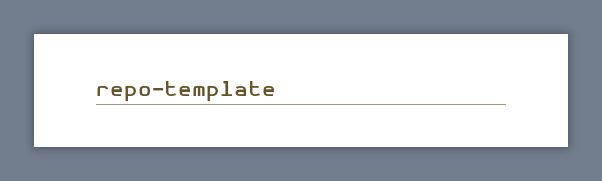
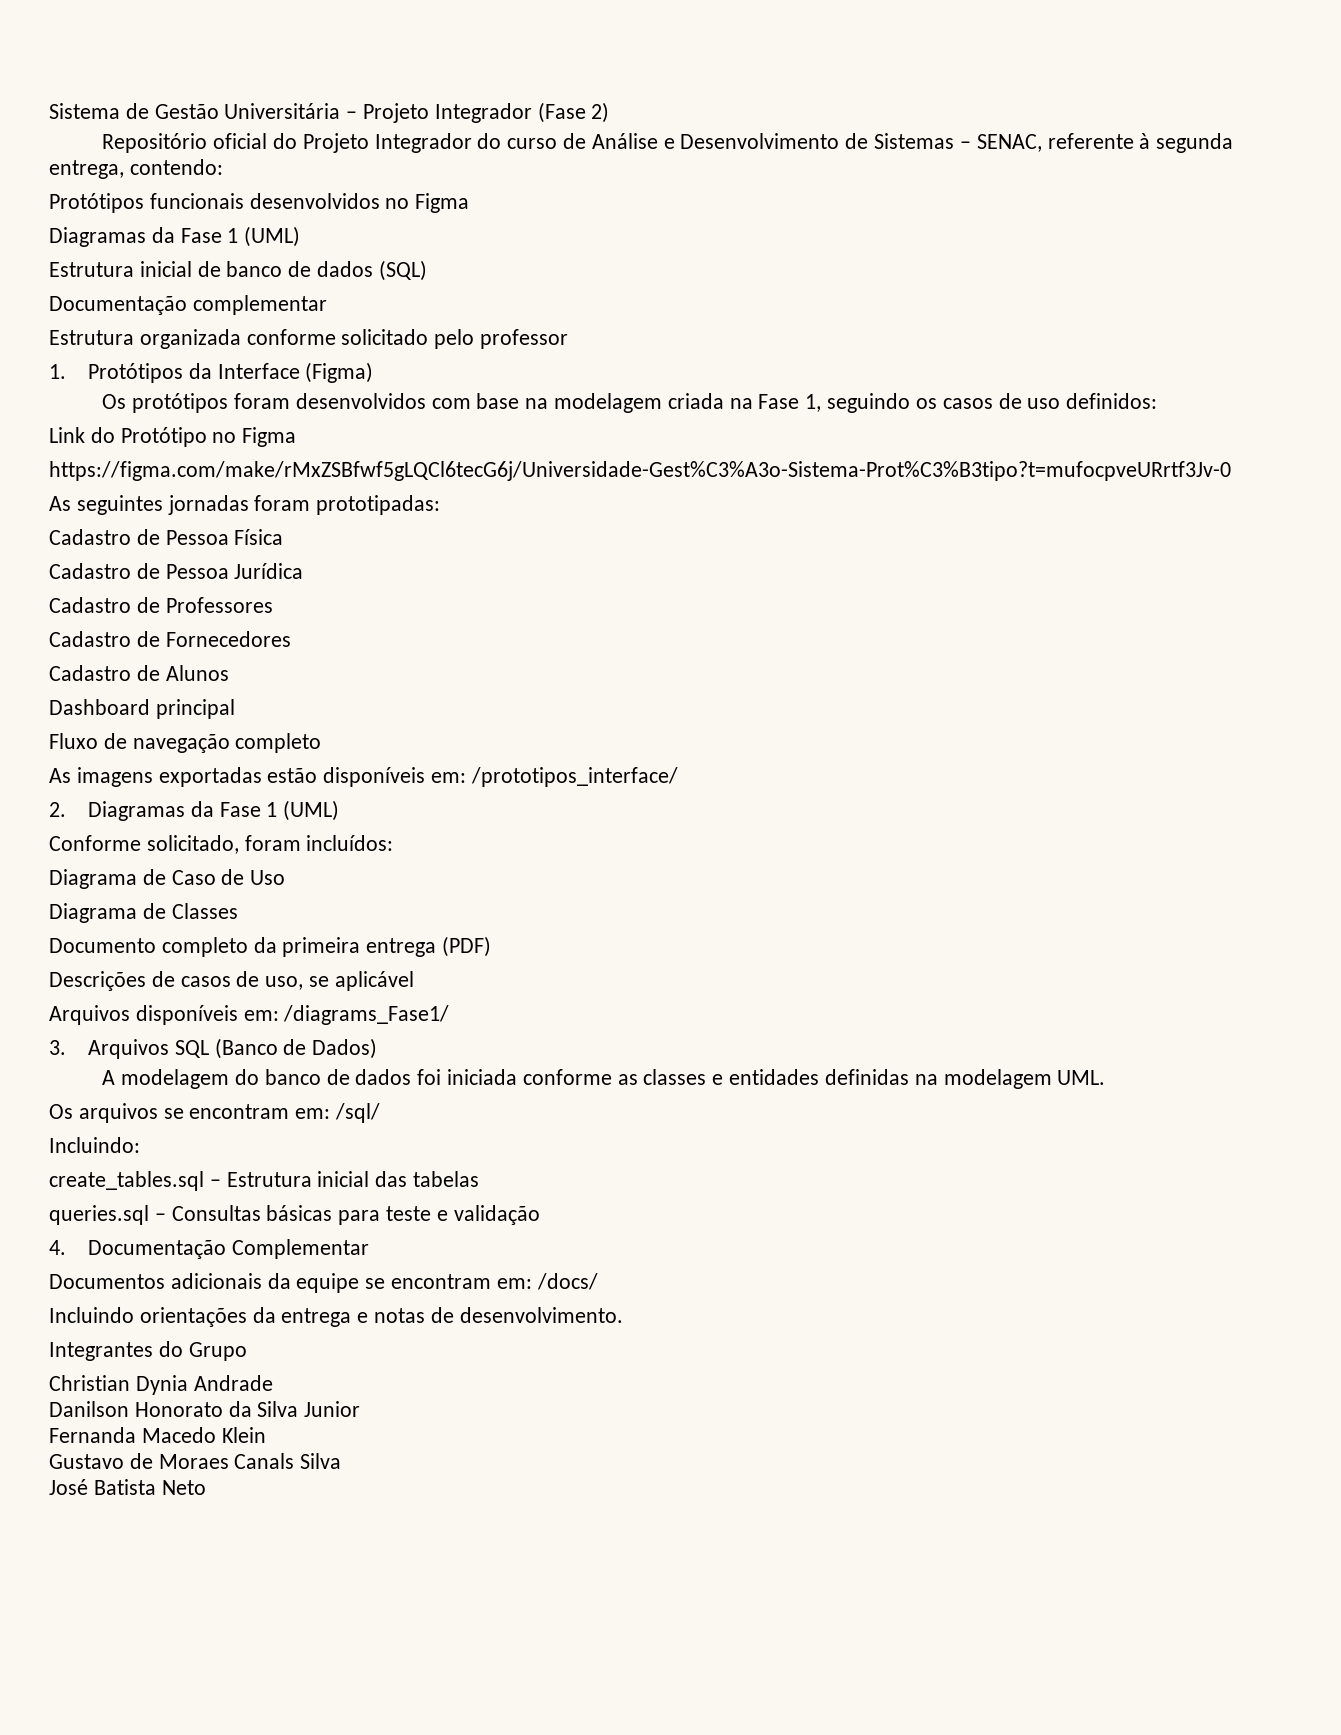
[96,81,276,102] repo-template -> [49,102,610,123] [102,133,1234,153] [49,159,223,179] [49,193,470,213] [49,226,301,247] [49,260,427,281] [49,295,327,315] [49,329,569,349] [49,362,374,383] [102,393,1158,413] [49,427,297,447] [49,461,1231,481] [49,495,441,515] [49,529,284,545] [49,563,304,579] [49,597,273,613] [49,631,291,647] [49,665,229,681] [49,699,235,719] [49,733,322,753] [49,767,678,787] [49,800,340,821] [49,835,394,854] [49,869,286,889] [49,903,238,923] [49,936,492,957] [49,971,414,991] [49,1005,450,1025] [49,1038,378,1059] [102,1069,1106,1089] [49,1103,381,1123] [49,1137,140,1153] [49,1171,480,1191] [49,1205,540,1225] [49,1239,369,1259] [49,1273,598,1293] [49,1307,623,1327] [49,1341,247,1361] [49,1375,273,1395] [49,1401,361,1417] [49,1427,266,1443] [49,1453,342,1469] [49,1479,206,1495] Sistema de Gestão Universitária – Projeto Integrador (Fase 2) // Repositório oficial do Projeto Integrador do curso de Análise e Desenvolvimento de Sistemas – SENAC, referente à segunda entrega, contendo: // Protótipos funcionais desenvolvidos no Figma // Diagramas da Fase 1 (UML) // Estrutura inicial de banco de dados (SQL) // Documentação complementar // Estrutura organizada conforme solicitado pelo professor // 1. Protótipos da Interface (Figma) // Os protótipos foram desenvolvidos com base na modelagem criada na Fase 1, seguindo os casos de uso definidos: // Link do Protótipo no Figma // https://figma.com/make/rMxZSBfwf5gLQCl6tecG6j/Universidade-Gest%C3%A3o-Sistema-Prot%C3%B3tipo?t=mufocpveURrtf3Jv-0 // As seguintes jornadas foram prototipadas: // Cadastro de Pessoa Física // Cadastro de Pessoa Jurídica // Cadastro de Professores // Cadastro de Fornecedores // Cadastro de Alunos // Dashboard principal // Fluxo de navegação completo // As imagens exportadas estão disponíveis em: /prototipos_interface/ // 2. Diagramas da Fase 1 (UML) // Conforme solicitado, foram incluídos: // Diagrama de Caso de Uso // Diagrama de Classes // Documento completo da primeira entrega (PDF) // Descrições de casos de uso, se aplicável // Arquivos disponíveis em: /diagrams_Fase1/ // 3. Arquivos SQL (Banco de Dados) // A modelagem do banco de dados foi iniciada conforme as classes e entidades definidas na modelagem UML. // Os arquivos se encontram em: /sql/ // Incluindo: // create_tables.sql – Estrutura inicial das tabelas // queries.sql – Consultas básicas para teste e validação // 4. Documentação Complementar // Documentos adicionais da equipe se encontram em: /docs/ // Incluindo orientações da entrega e notas de desenvolvimento. // Integrantes do Grupo // Christian Dynia Andrade // Danilson Honorato da Silva Junior // Fernanda Macedo Klein // Gustavo de Moraes Canals Silva // José Batista Neto

